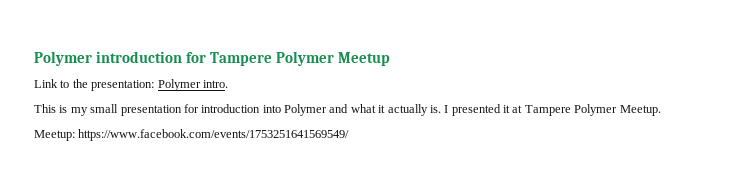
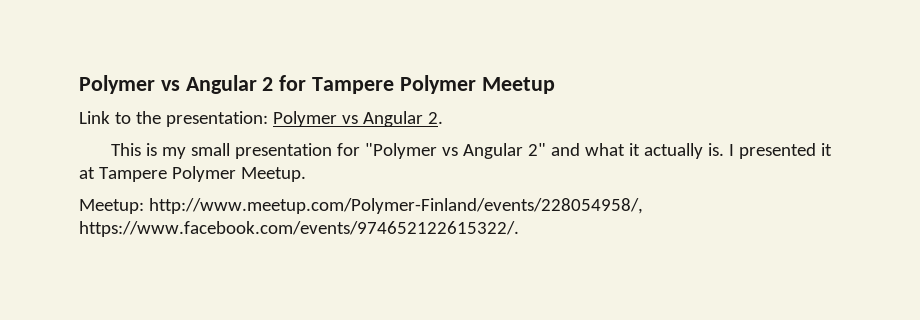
[34,51,183,66] Polymer introduction -> [79,75,274,94] Polymer vs Angular 2
[202,80,228,88] intro. -> [341,111,443,127] vs Angular 2.
[201,104,327,116] introduction into Polymer -> [364,143,546,159] "Polymer vs Angular 2"
[78,129,350,141] https://www.facebook.com/events/1753251641569549/ -> [148,198,643,214] [79,221,519,237] http://www.meetup.com/Polymer-Finland/events/228054958/, https://www.facebook.com/events/974652122615322/.

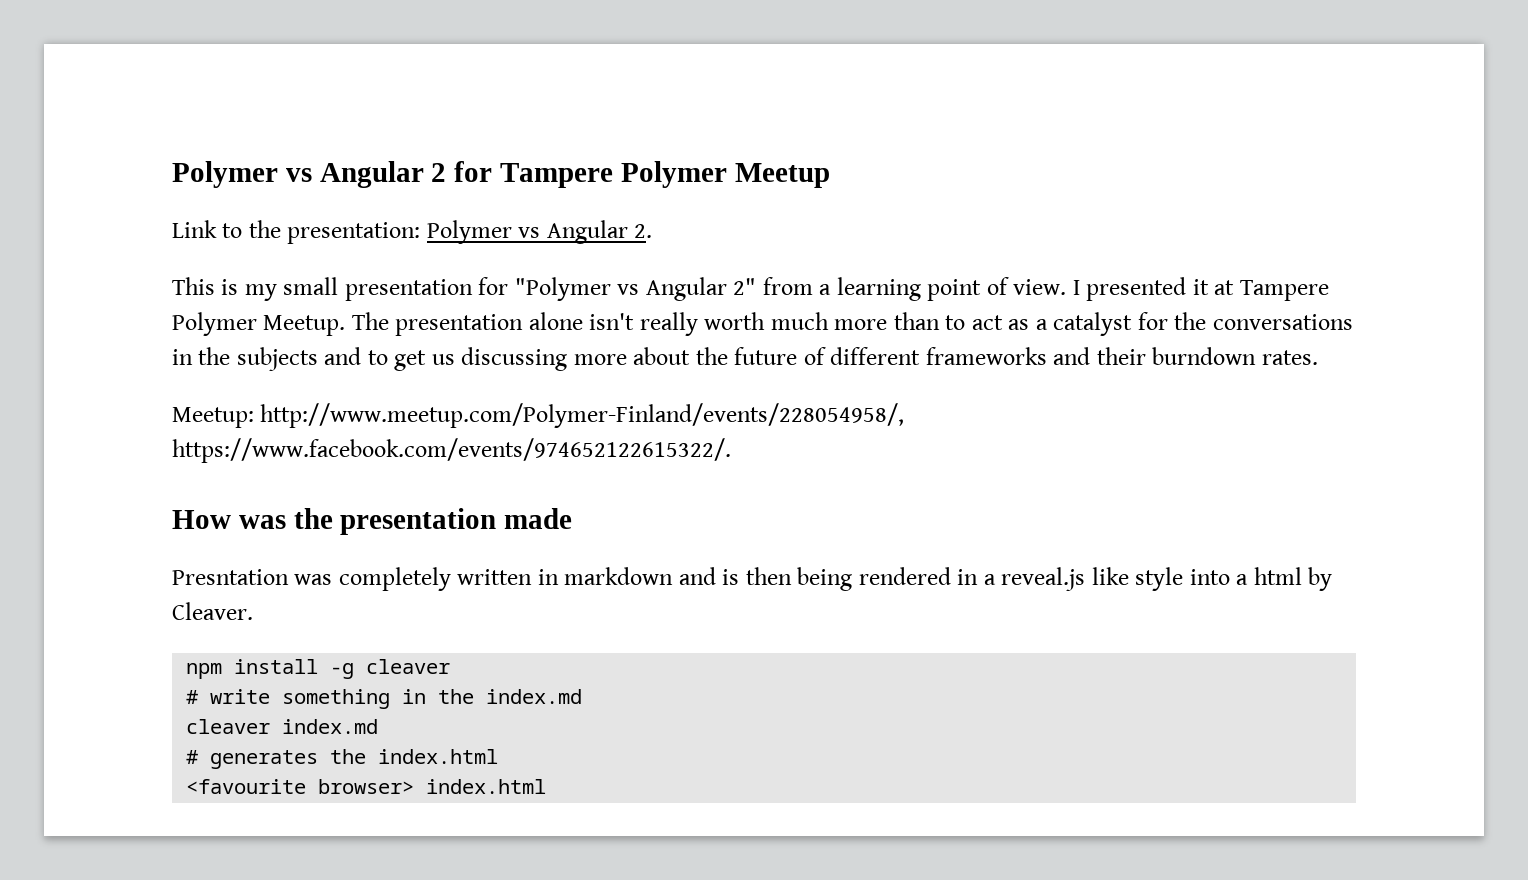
[550,143,724,159] and what it actually is. -> [762,277,1067,301] from a learning point of view.
[79,198,643,214] [79,221,519,237] // Meetup: http://www.meetup.com/Polymer-Finland/events/228054958/, https://www.facebook.com/events/974652122615322/. -> [351,312,1353,336] [172,347,1318,371] [172,403,905,428] [172,438,731,463] [172,508,573,535] [172,567,1333,591] [172,602,253,620] [186,659,451,679] [186,689,583,709] [186,719,379,734] [186,749,499,769] [186,779,547,794] The presentation alone isn't really worth much more than to act as a catalyst for the conversations in the subjects and to get us discussing more about the future of different frameworks and their burndown rates. // Meetup: http://www.meetup.com/Polymer-Finland/events/228054958/, https://www.facebook.com/events/974652122615322/. // How was the presentation made // Presntation was completely written in markdown and is then being rendered in a reveal.js like style into a html by Cleaver. // npm install -g cleaver // # write something in the index.md // cleaver index.md // # generates the index.html // <favourite browser> index.html

